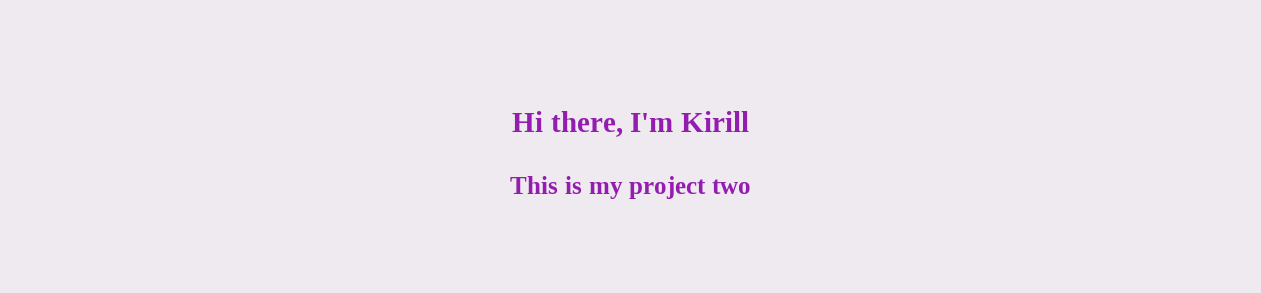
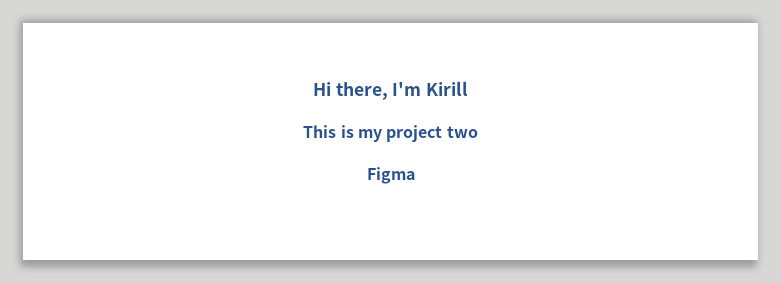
(751, 186) none -> [366,167,415,184] // Figma

